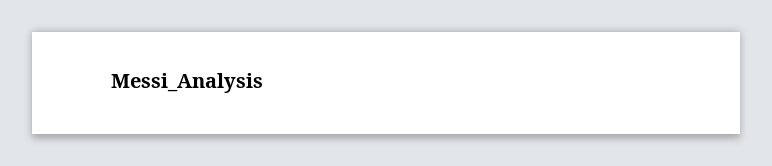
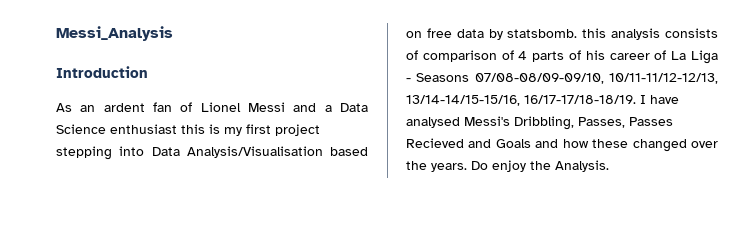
(263, 83) none -> [56,66,148,78] [56,102,368,112] [56,124,320,136] [56,146,368,160] [406,28,718,40] [406,50,718,64] [406,73,718,84] [406,95,679,106] [406,116,673,130] [406,138,718,152] [406,160,609,172] // Introduction // As an ardent fan of Lionel Messi and a Data Science enthusiast this is my first project stepping into Data Analysis/Visualisation based on free data by statsbomb. this analysis consists of comparison of 4 parts of his career of La Liga - Seasons 07/08-08/09-09/10, 10/11-11/12-12/13, 13/14-14/15-15/16, 16/17-17/18-18/19. I have analysed Messi's Dribbling, Passes, Passes Recieved and Goals and how these changed over the years. Do enjoy the Analysis.

